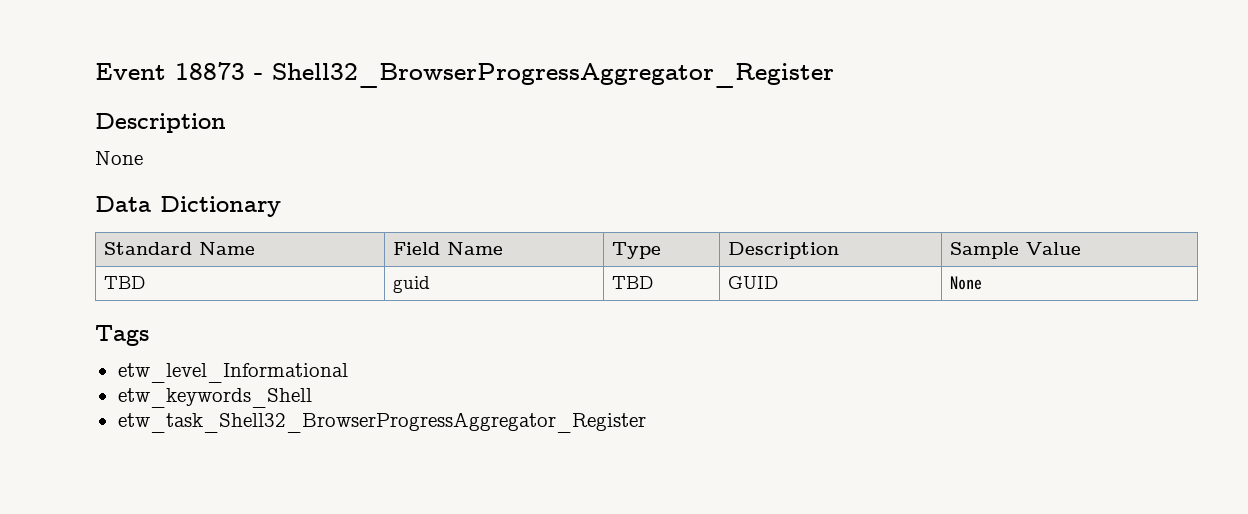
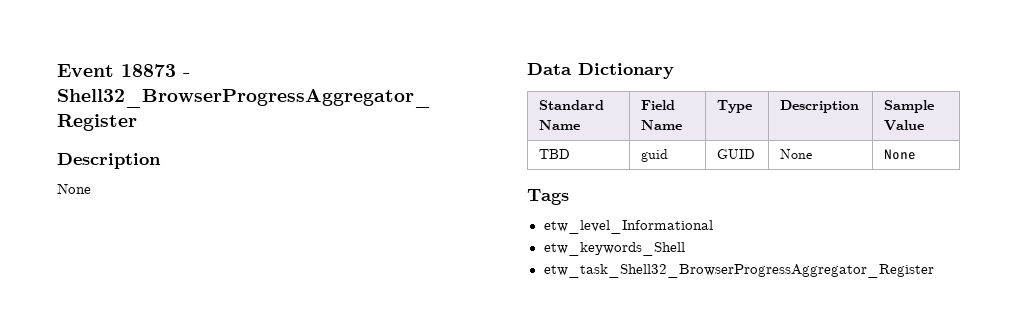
[611,276,653,289] [727,276,778,289] TBD | GUID -> [716,149,755,159] [779,149,812,159] GUID | None

